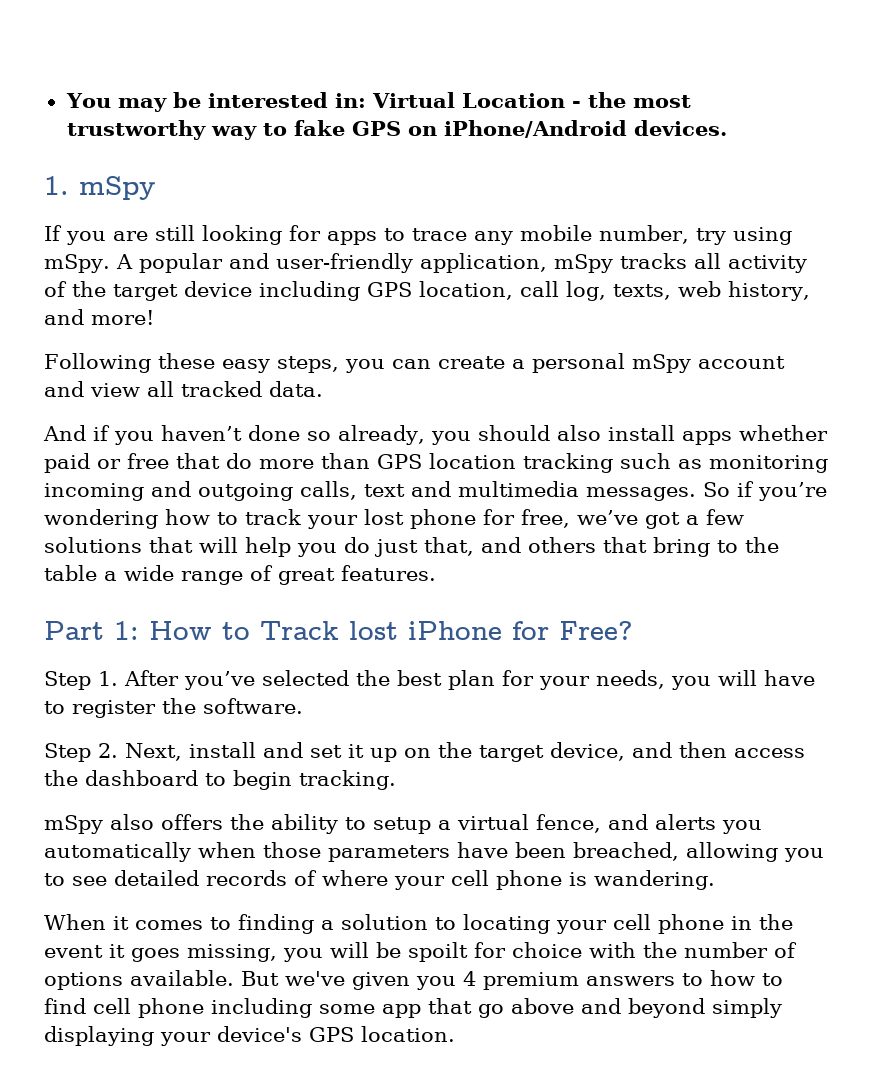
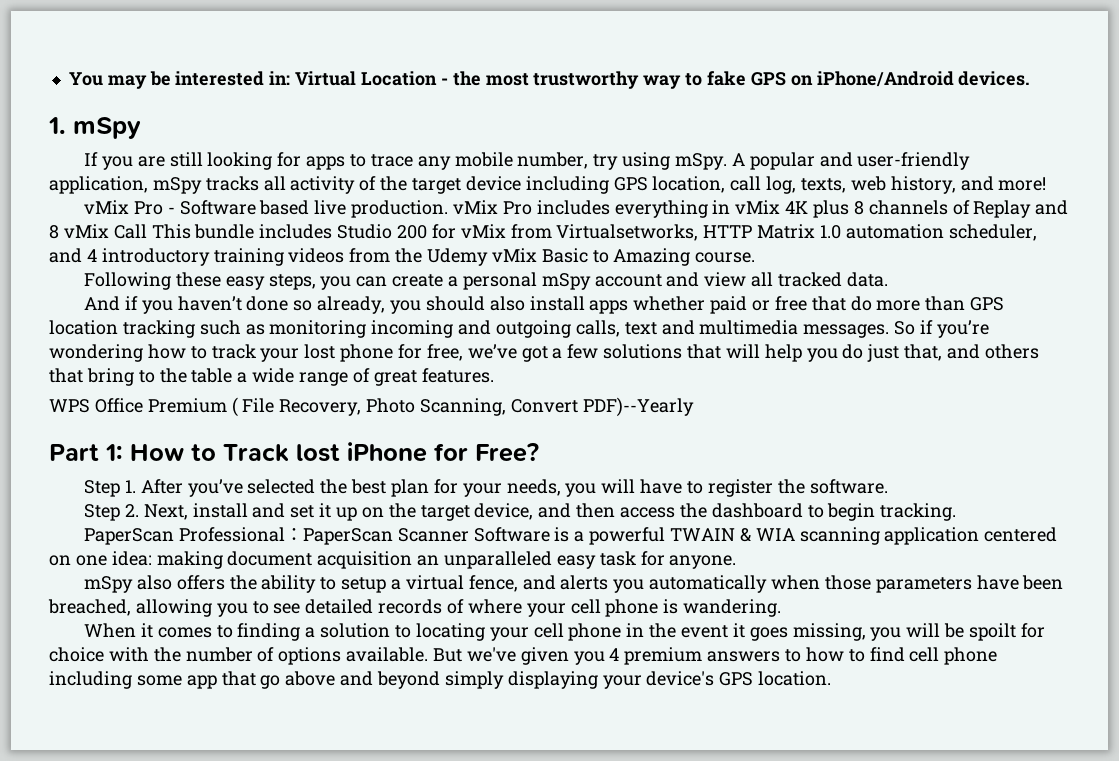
(154, 317) none -> [84,200,1069,218] [49,224,1037,241] [49,248,756,266] // vMix Pro - Software based live production. vMix Pro includes everything in vMix 4K plus 8 channels of Replay and 8 vMix Call This bundle includes Studio 200 for vMix from Virtualsetworks, HTTP Matrix 1.0 automation scheduler, and 4 introductory training videos from the Udemy vMix Basic to Amazing course.
(436, 573) none -> [49,397,694,417] // WPS Office Premium ( File Recovery, Photo Scanning, Convert PDF)--Yearly
(396, 780) none -> [84,527,1058,545] [49,551,737,569] // PaperScan Professional：PaperScan Scanner Software is a powerful TWAIN & WIA scanning application centered on one idea: making document acquisition an unparalleled easy task for anyone.

